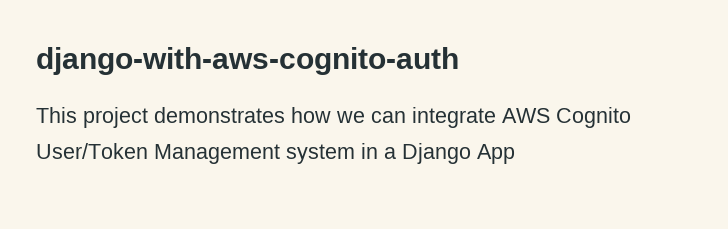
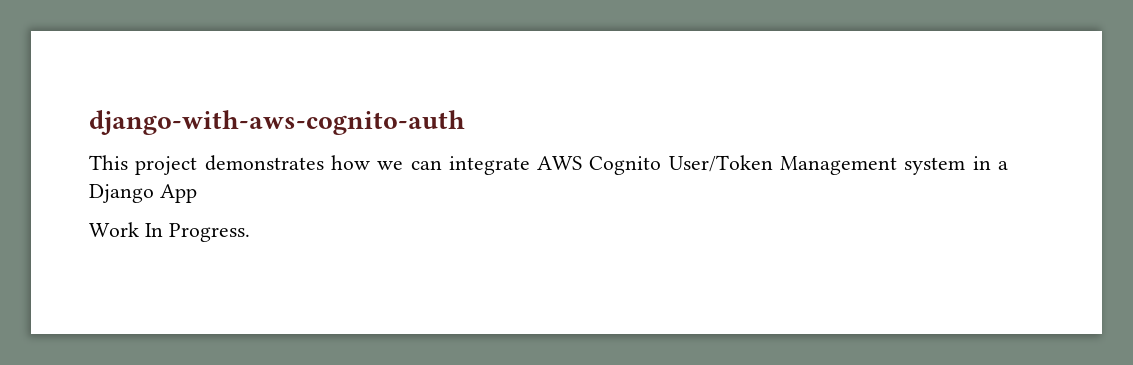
(515, 154) none -> [89,222,250,242] // Work In Progress.

